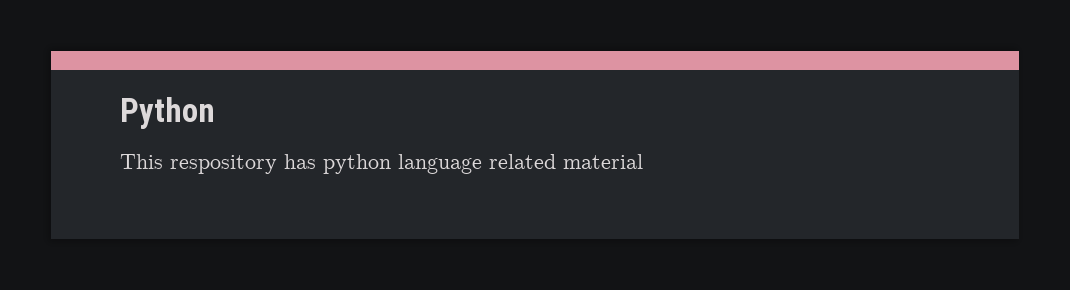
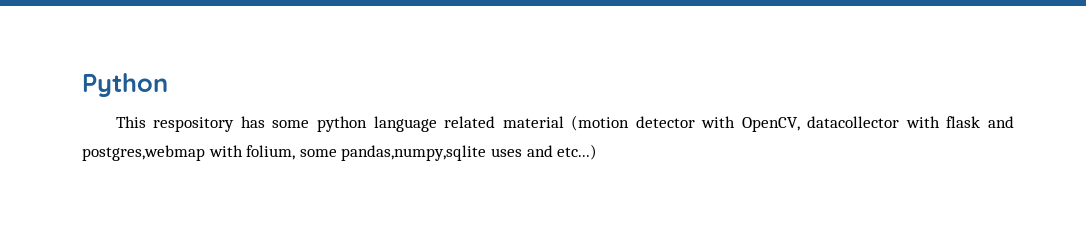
(316, 161) none -> [272,120,310,128] some
(643, 161) none -> [571,115,1015,132] [82,144,598,161] (motion detector with OpenCV, datacollector with flask and postgres,webmap with folium, some pandas,numpy,sqlite uses and etc...)

